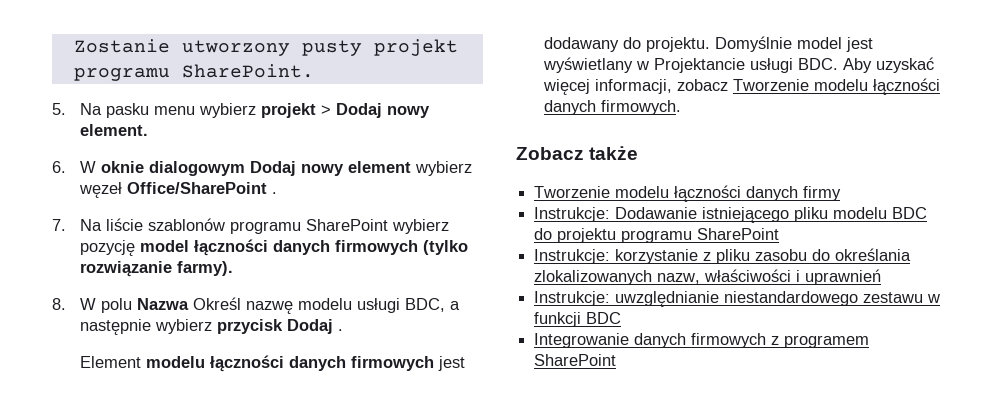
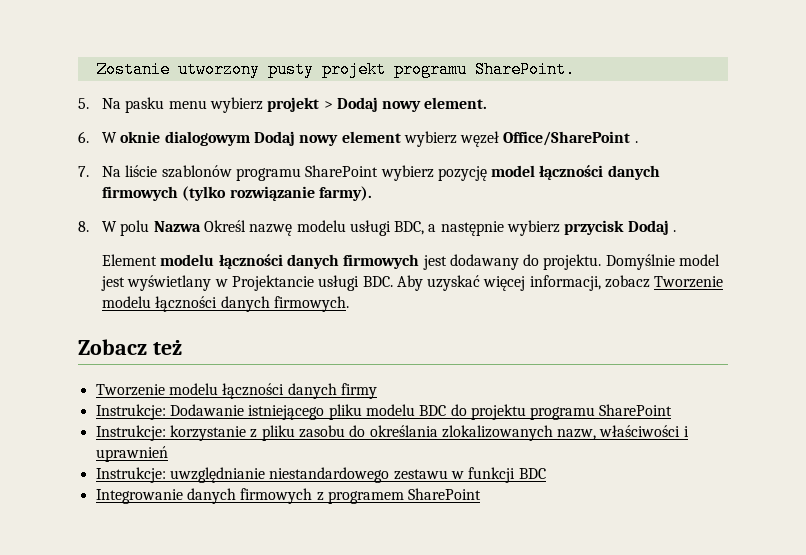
[589,146,639,160] także -> [152,340,182,355] też

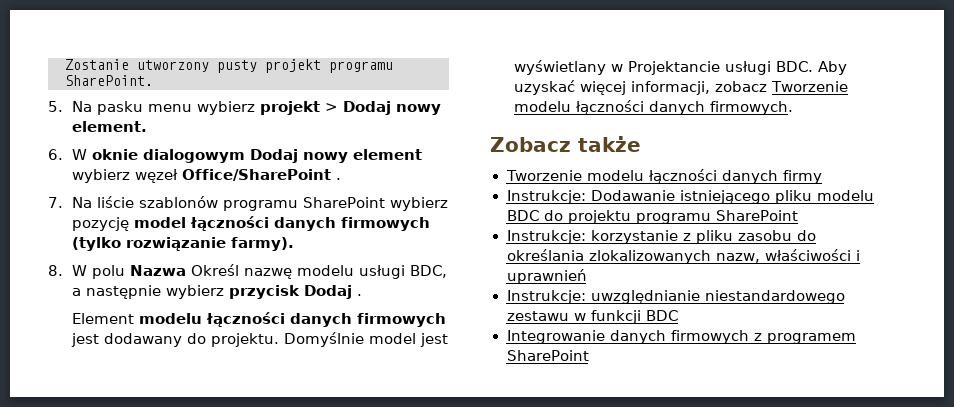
[152,340,182,355] też -> [578,136,641,152] także

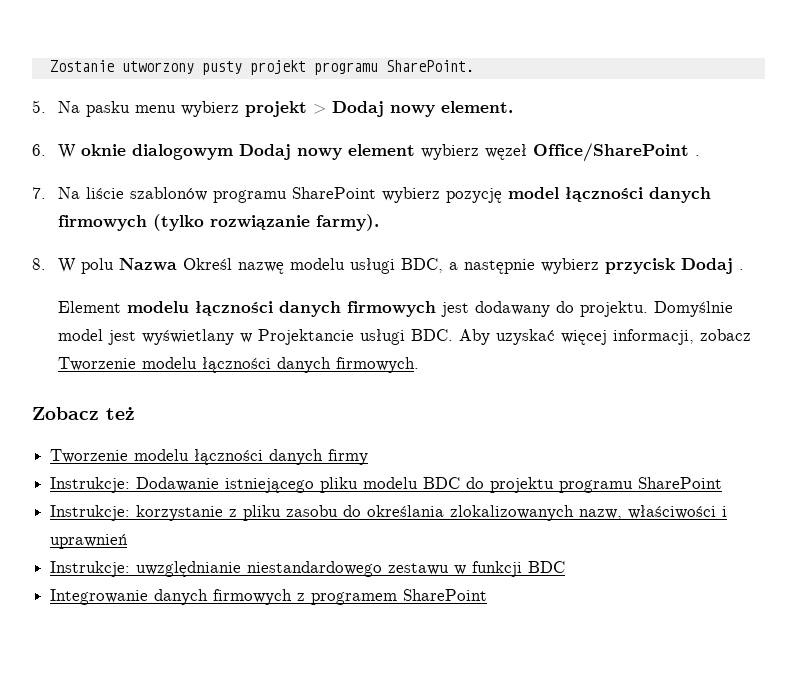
[578,136,641,152] także -> [106,407,135,420] też

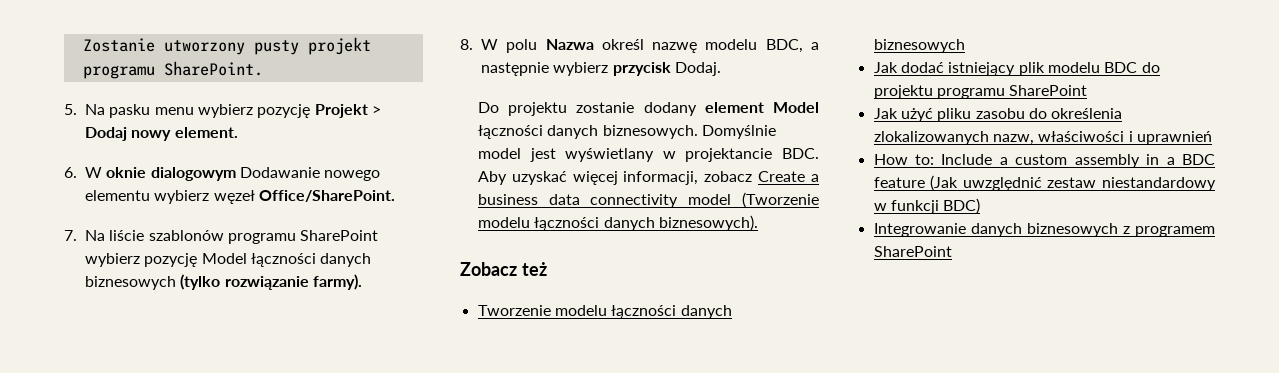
[245,101,308,117] projekt -> [257,104,368,118] pozycję Projekt
[239,143,701,162] Dodaj nowy element wybierz węzeł Office/SharePoint . -> [239,167,381,181] [85,190,395,204] Dodawanie nowego elementu wybierz węzeł Office/SharePoint.
[508,187,712,203] [58,215,148,231] model łączności danych firmowych -> [201,253,372,267] [85,276,176,290] Model łączności danych biznesowych
[183,258,233,270] Określ -> [601,39,644,50] określ
[350,258,396,274] usługi -> (758, 44) none
[681,258,745,274] [58,301,649,317] Dodaj . // Element modelu łączności danych firmowych jest dodawany do projektu. -> [674,62,721,76] [477,102,819,116] [477,125,698,139] Dodaj. // Do projektu zostanie dodany element Model łączności danych biznesowych.
[258,329,406,345] Projektancie usługi -> [685,148,773,162] projektancie
[58,357,420,373] Tworzenie modelu łączności danych firmowych. -> [758,171,819,182] [477,192,819,208] [477,215,758,231] Create a business data connectivity model (Tworzenie modelu łączności danych biznesowych).
[328,449,369,465] [50,477,359,493] firmy // Instrukcje: Dodawanie istniejącego pliku -> [873,39,965,53] [873,62,1045,76] biznesowych // Jak dodać istniejący plik
[50,505,238,521] Instrukcje: korzystanie z -> [873,108,933,122] Jak użyć
[367,505,445,517] określania -> [1051,108,1123,119] określenia
[50,561,450,577] Instrukcje: uwzględnianie niestandardowego zestawu -> [873,154,1215,168] [873,175,1216,191] How to: Include a custom assembly in a BDC feature (Jak uwzględnić zestaw niestandardowy
[528,561,566,573] BDC -> [943,198,981,214] BDC)
[213,589,293,605] firmowych -> [1026,223,1118,237] biznesowych

